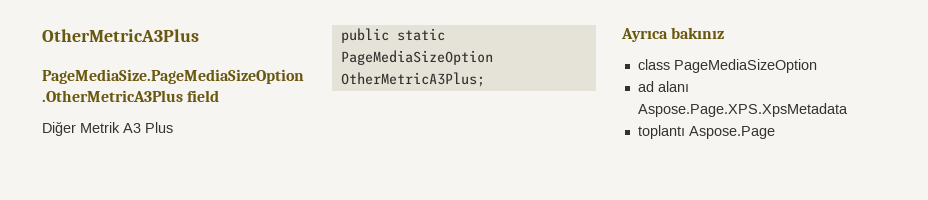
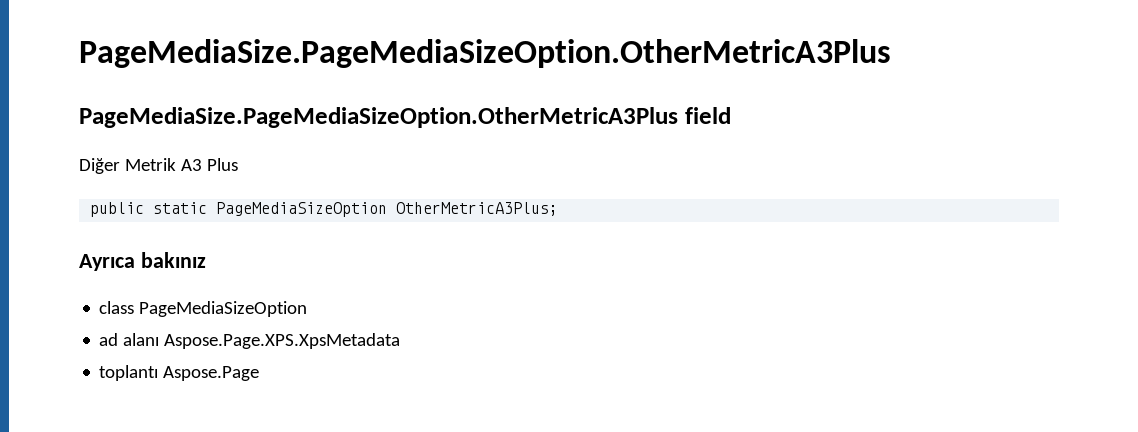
[42,29,199,42] OtherMetricA3Plus -> [79,39,891,68] PageMediaSize.PageMediaSizeOption.OtherMetricA3Plus

